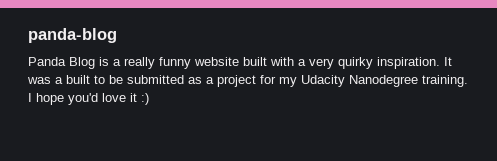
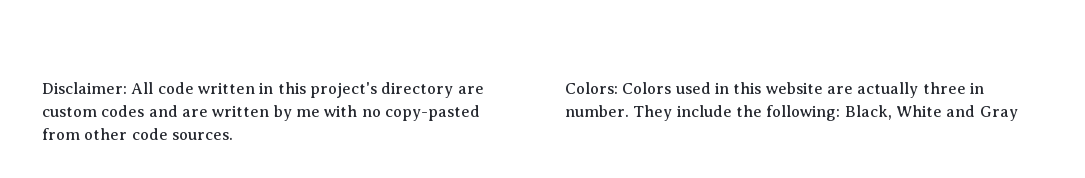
[28,28,117,43] [28,57,452,69] [27,75,468,87] [28,93,149,105] panda-blog // Panda Blog is a really funny website built with a very quirky inspiration. It was a built to be submitted as a project for my Udacity Nanodegree training. I hope you'd love it :) -> [42,82,484,98] [42,105,480,121] [42,128,233,140] [565,82,984,98] [565,105,1018,121] Disclaimer: All code written in this project's directory are custom codes and are written by me with no copy-pasted from other code sources. // Colors: Colors used in this website are actually three in number. They include the following: Black, White and Gray

